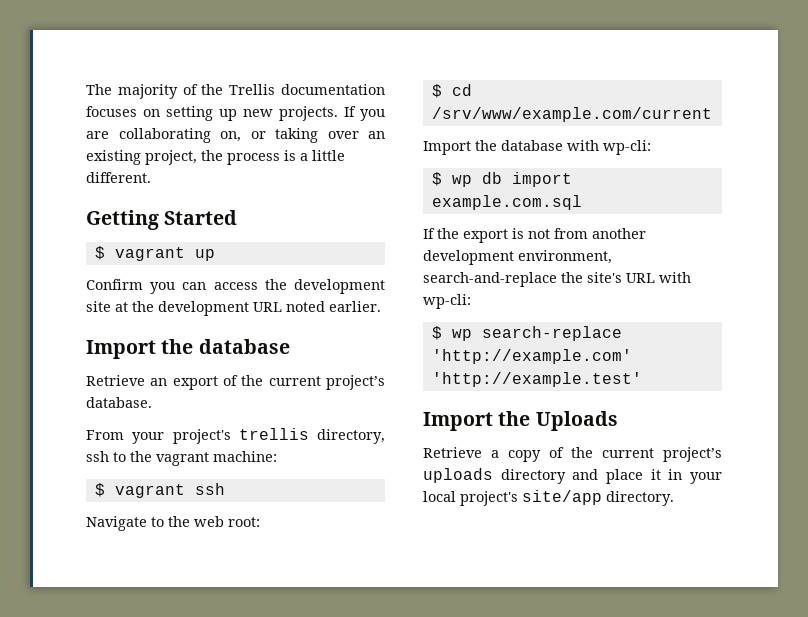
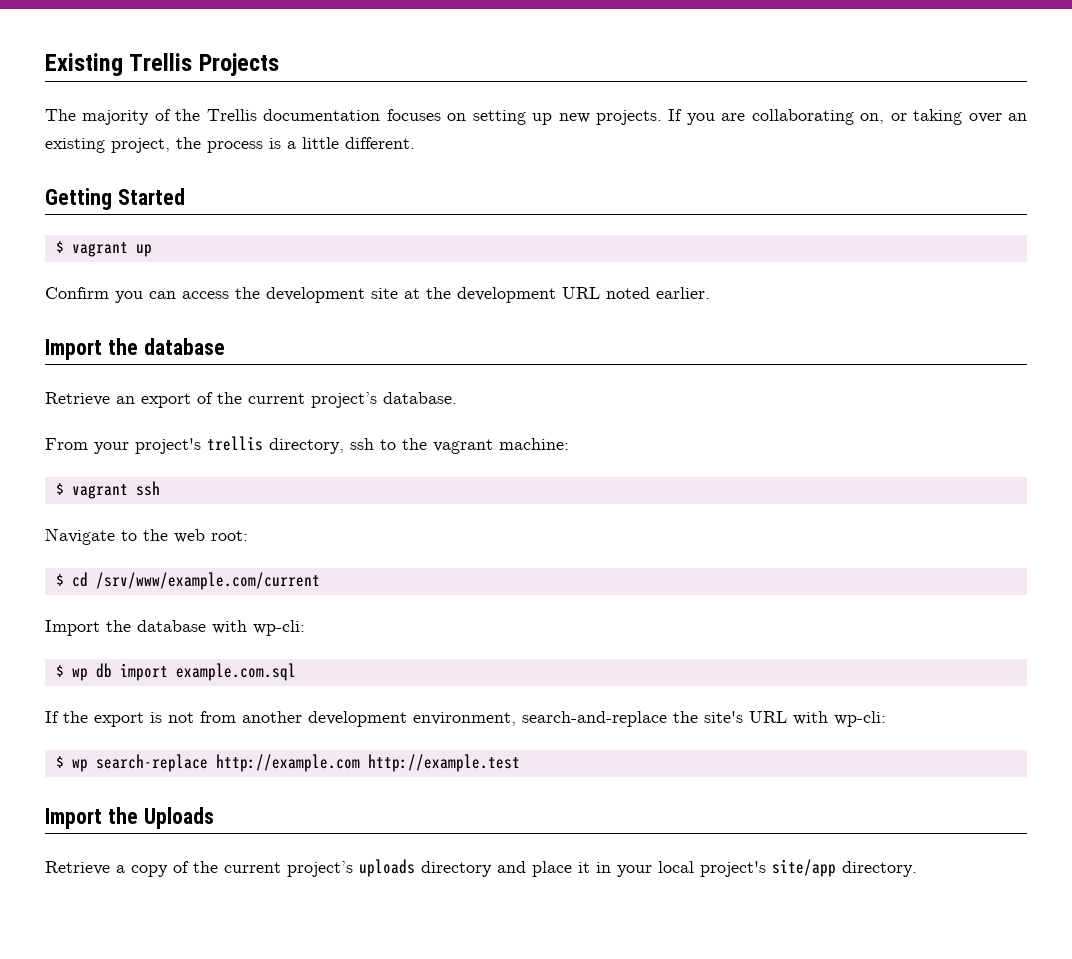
(86, 89) none -> [45,53,279,76] Existing Trellis Projects //
[431,349,632,364] [431,372,642,387] 'http://example.com' 'http://example.test' -> [215,754,520,772] http://example.com http://example.test

